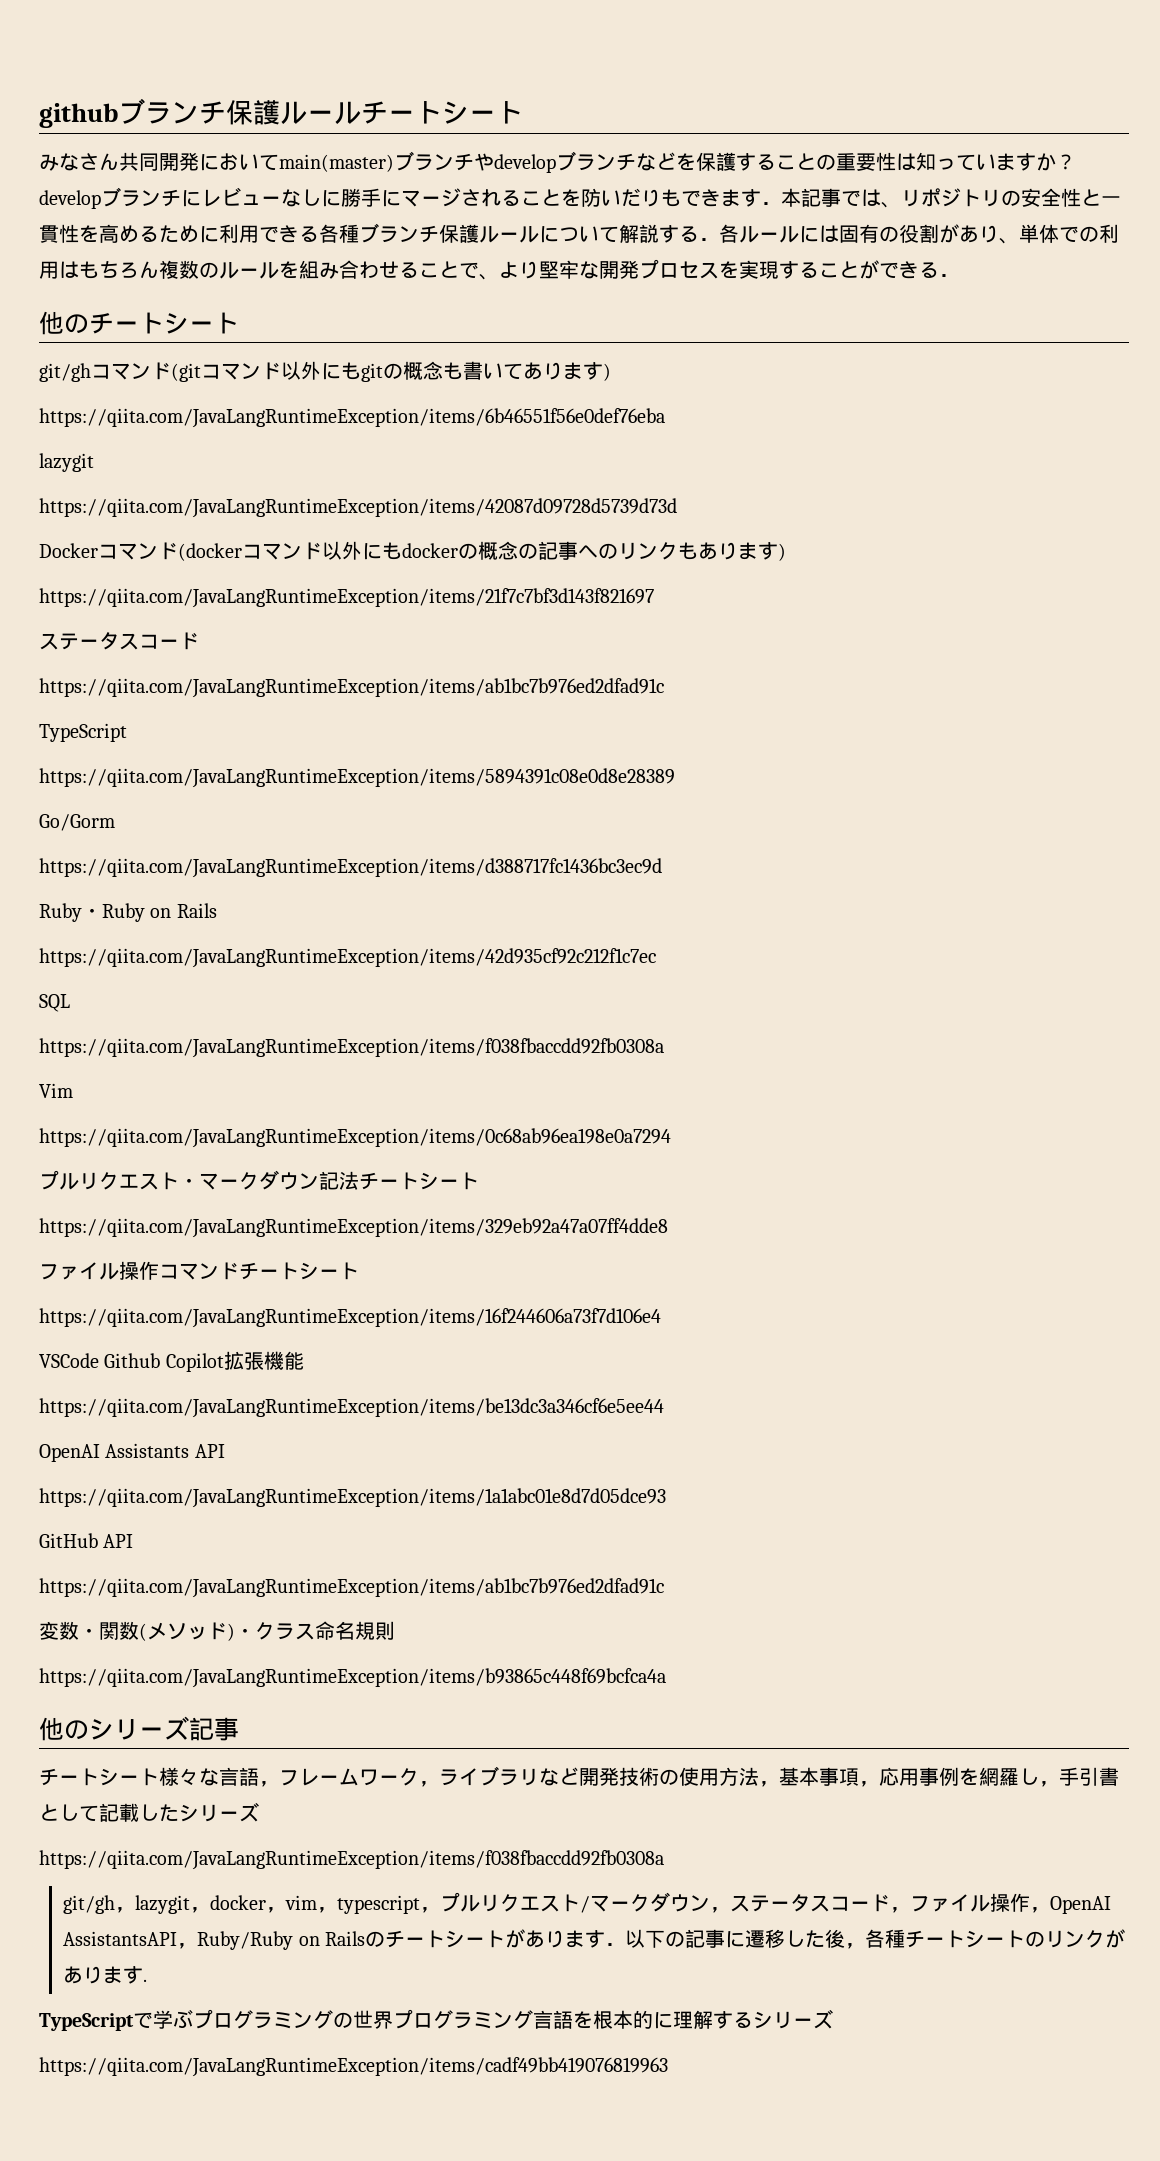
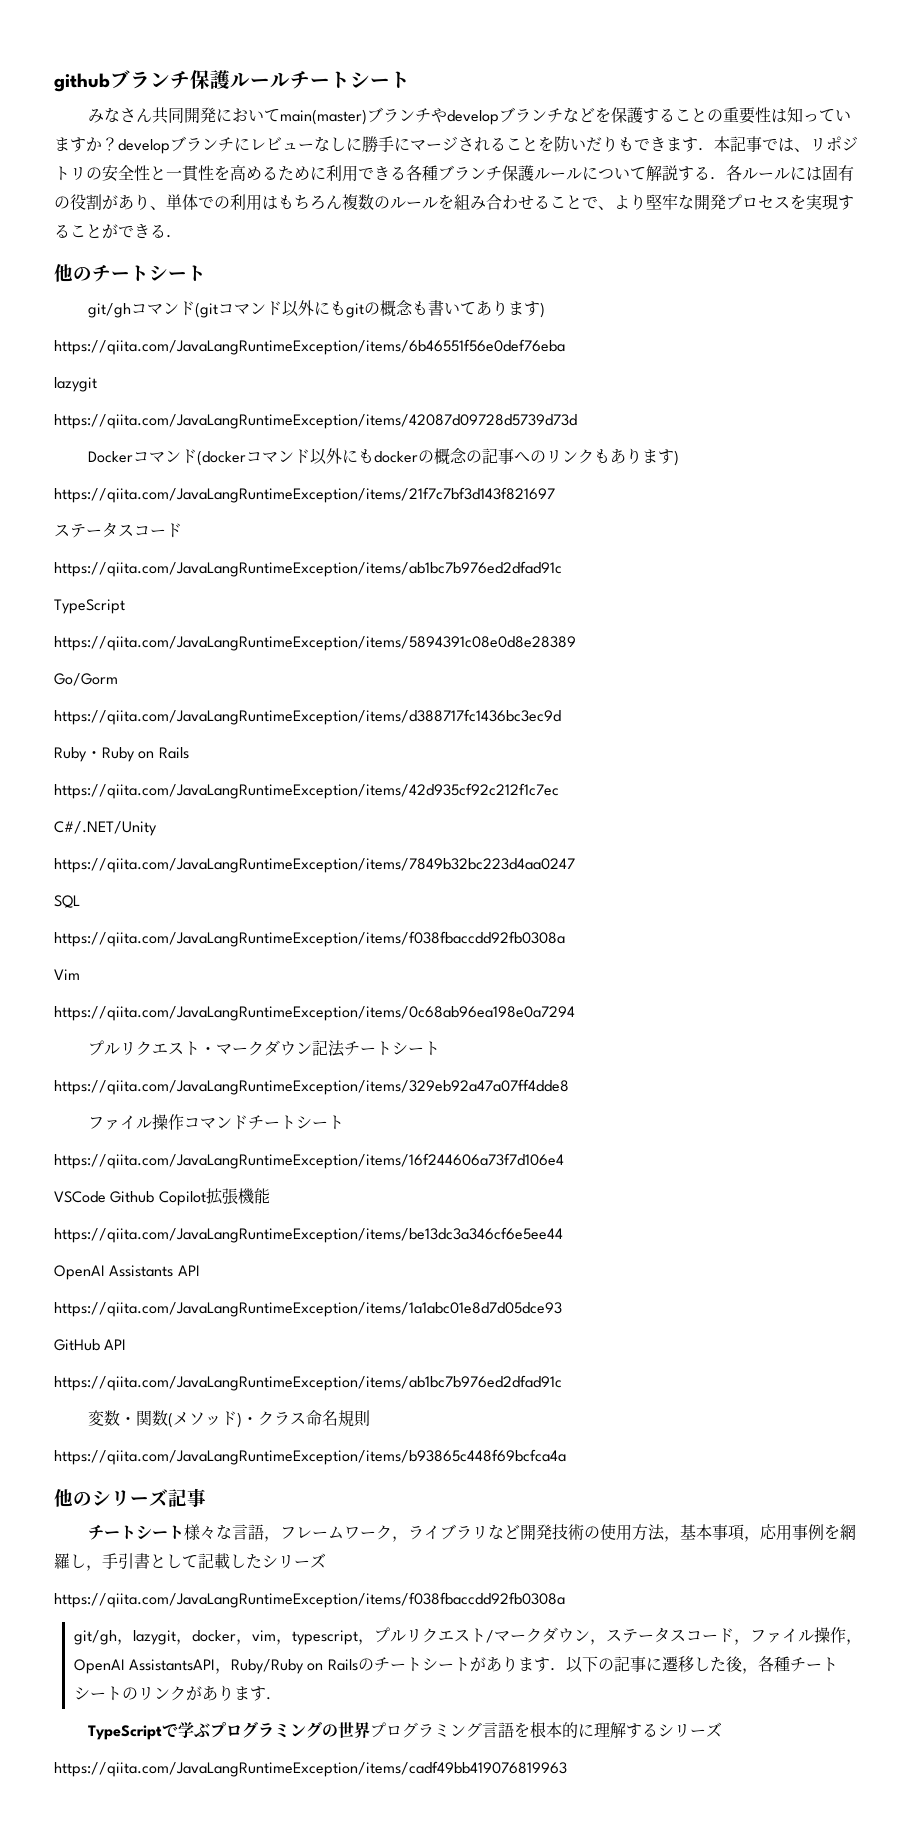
(656, 958) none -> [54,821,157,836] [54,858,575,873] // C#/.NET/Unity // https://qiita.com/JavaLangRuntimeException/items/7849b32bc223d4aa0247

